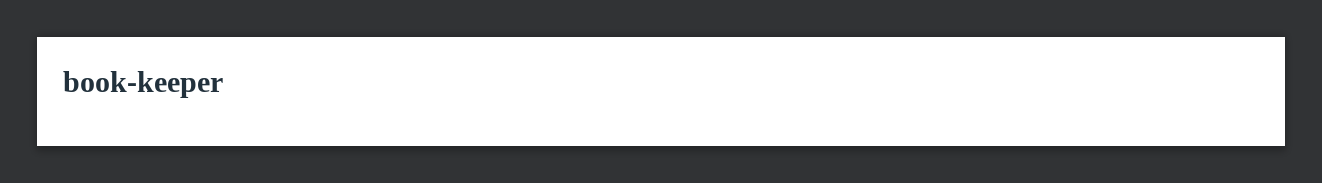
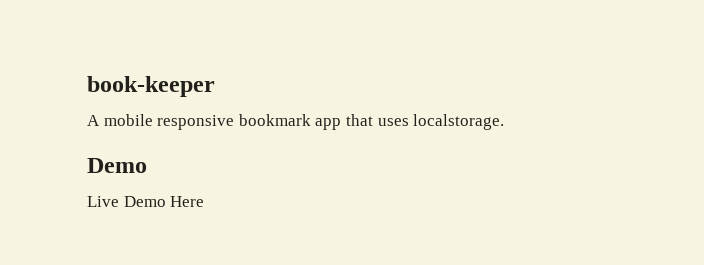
(223, 84) none -> [87,114,505,130] [87,158,147,173] [87,196,205,207] // A mobile responsive bookmark app that uses localstorage. // Demo // Live Demo Here

